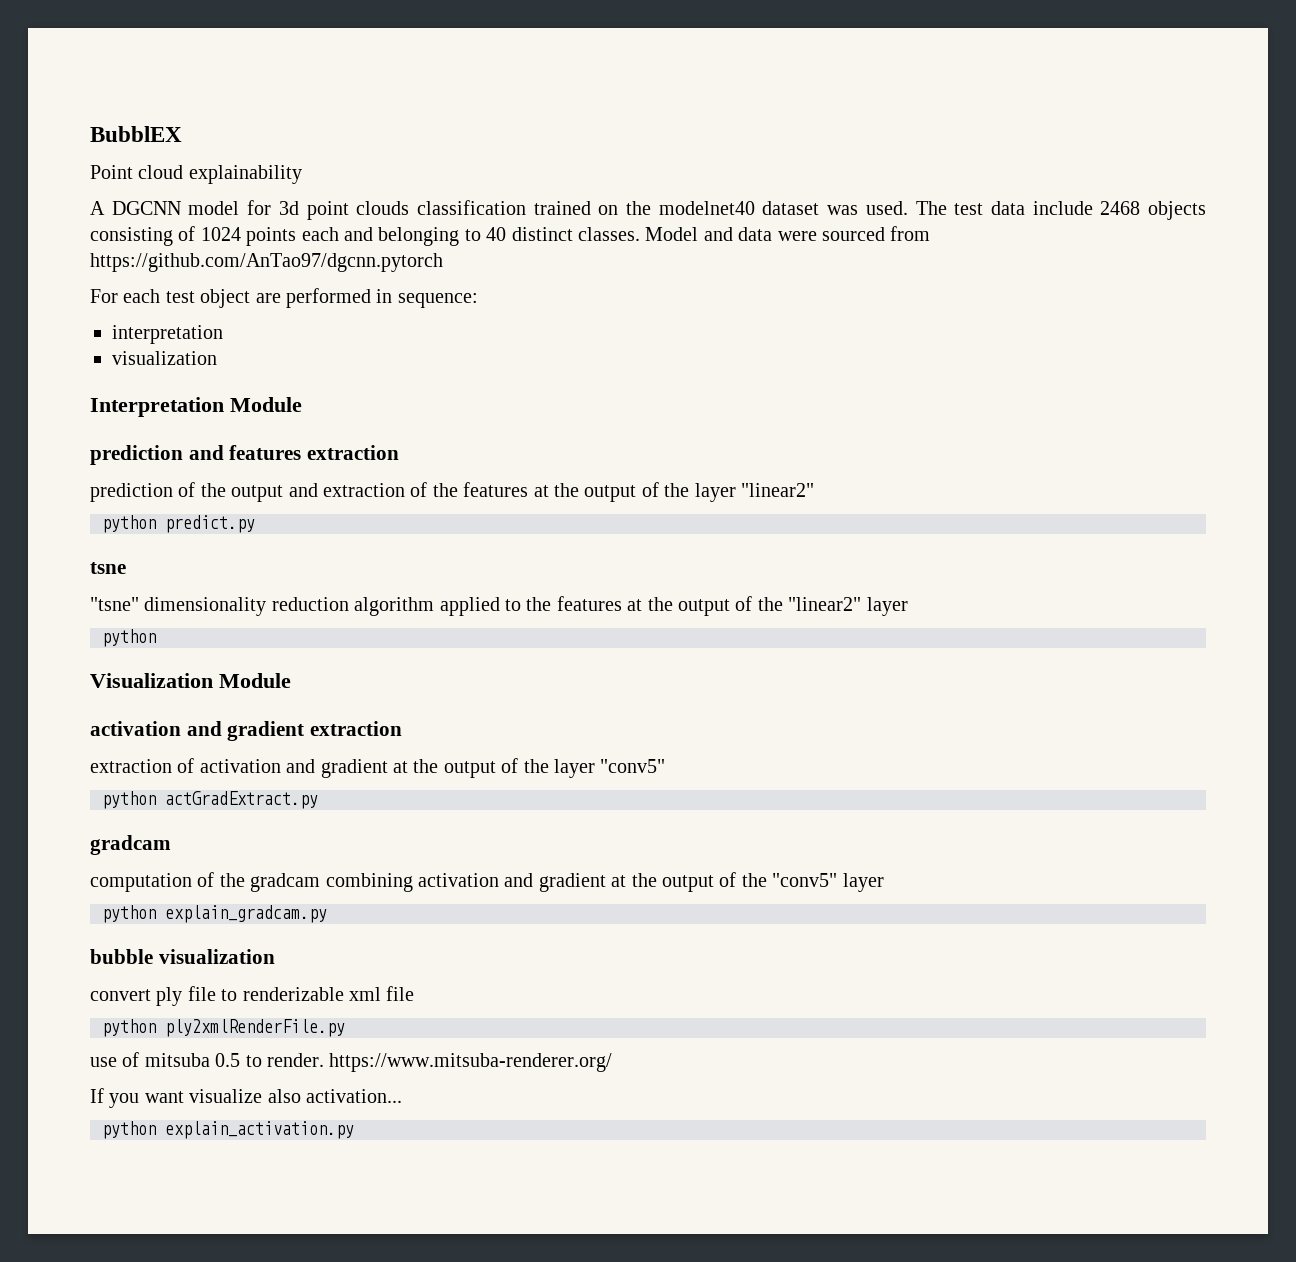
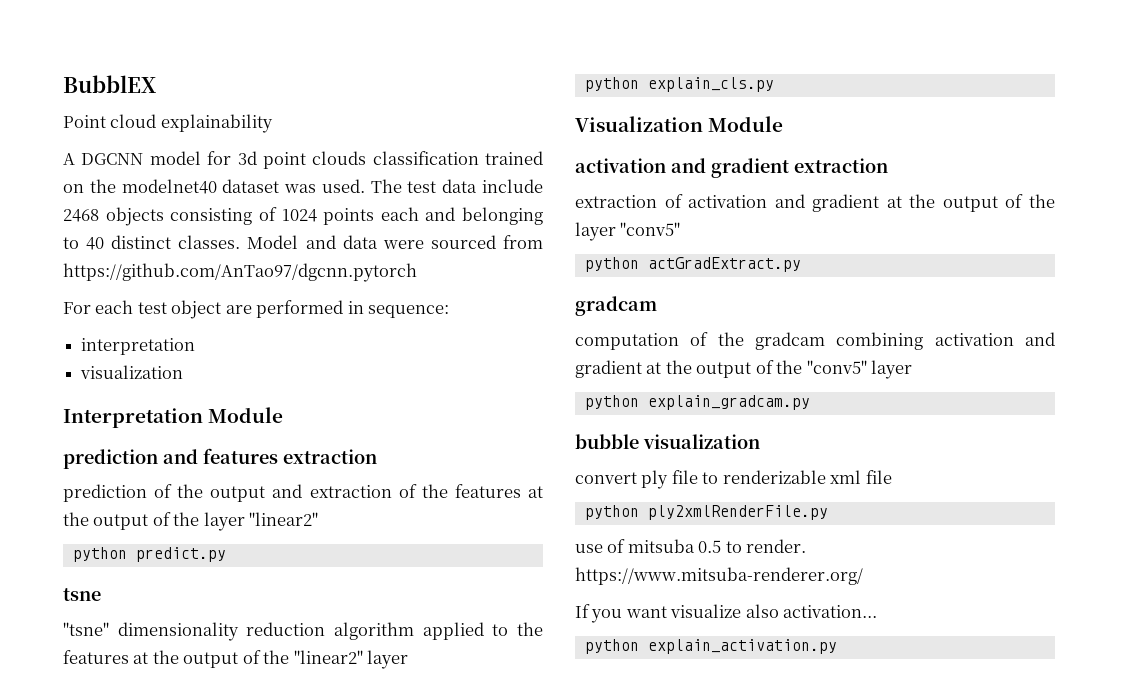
(156, 638) none -> [647,77,774,92] explain_cls.py

